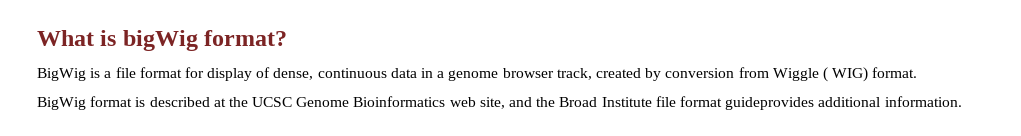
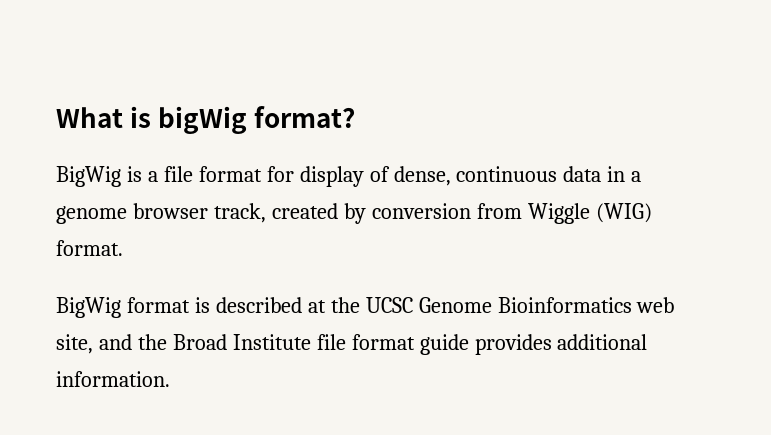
[822,67,869,82] ( WIG) -> [595,203,652,223] (WIG)
[725,97,815,110] guideprovides -> [419,334,552,355] guide provides

